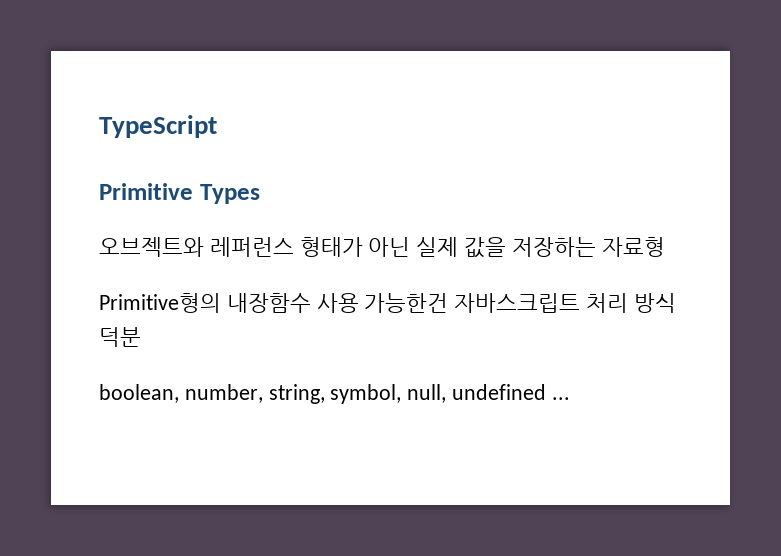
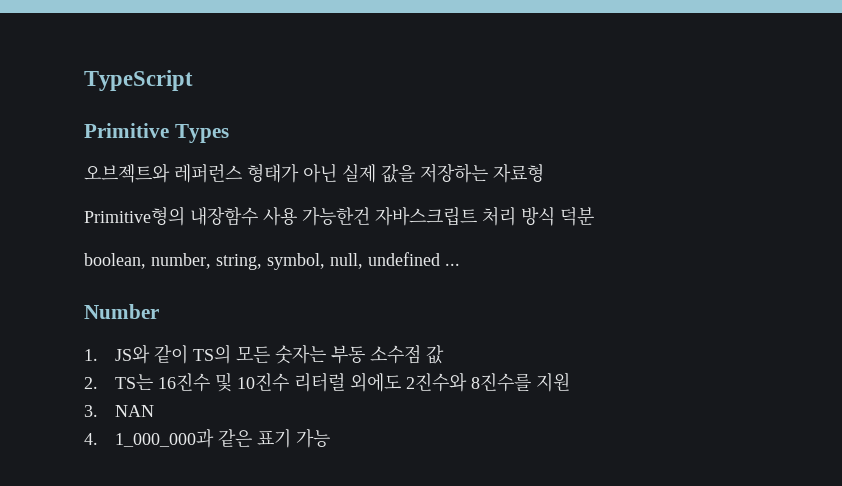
(570, 398) none -> [84,304,159,319] [84,344,445,364] [84,372,571,392] [84,405,155,417] [84,429,331,448] // Number // 1. JS와 같이 TS의 모든 숫자는 부동 소수점 값 // 2. TS는 16진수 및 10진수 리터럴 외에도 2진수와 8진수를 지원 // 3. NAN // 4. 1_000_000과 같은 표기 가능

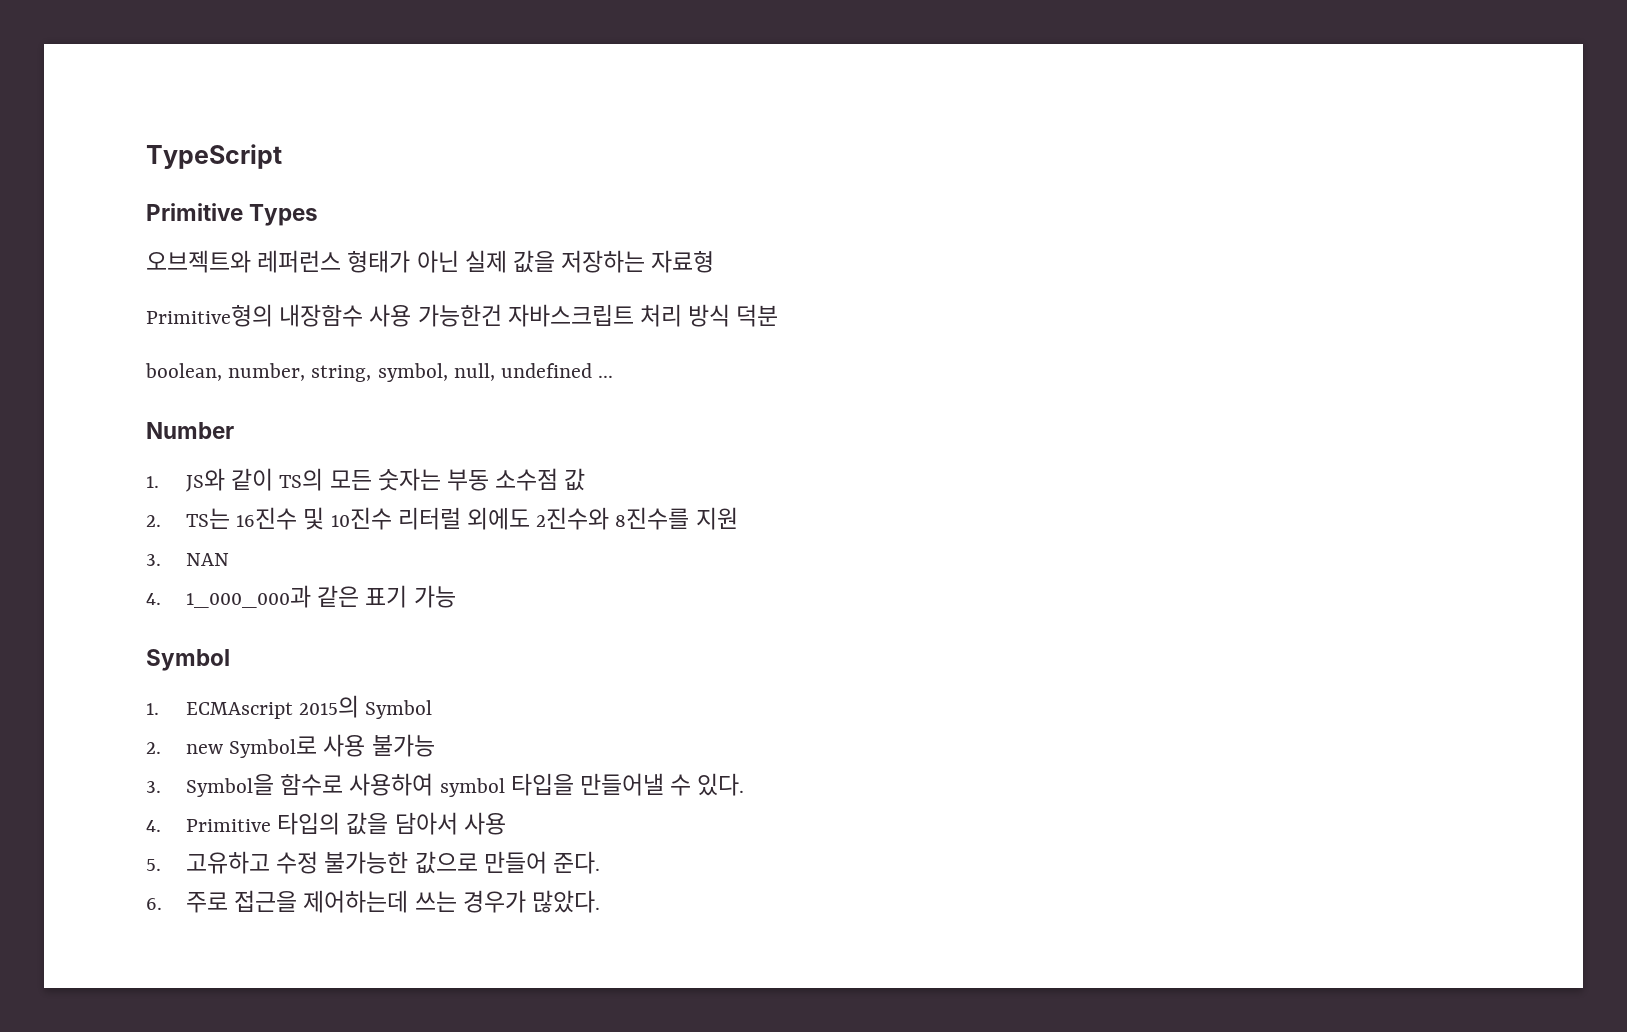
(331, 438) none -> [146,649,230,671] [146,695,433,719] [146,734,435,758] [146,773,745,797] [146,812,506,835] [146,851,600,874] [146,890,600,913] // Symbol // 1. ECMAscript 2015의 Symbol // 2. new Symbol로 사용 불가능 // 3. Symbol을 함수로 사용하여 symbol 타입을 만들어낼 수 있다. // 4. Primitive 타입의 값을 담아서 사용 // 5. 고유하고 수정 불가능한 값으로 만들어 준다. // 6. 주로 접근을 제어하는데 쓰는 경우가 많았다.

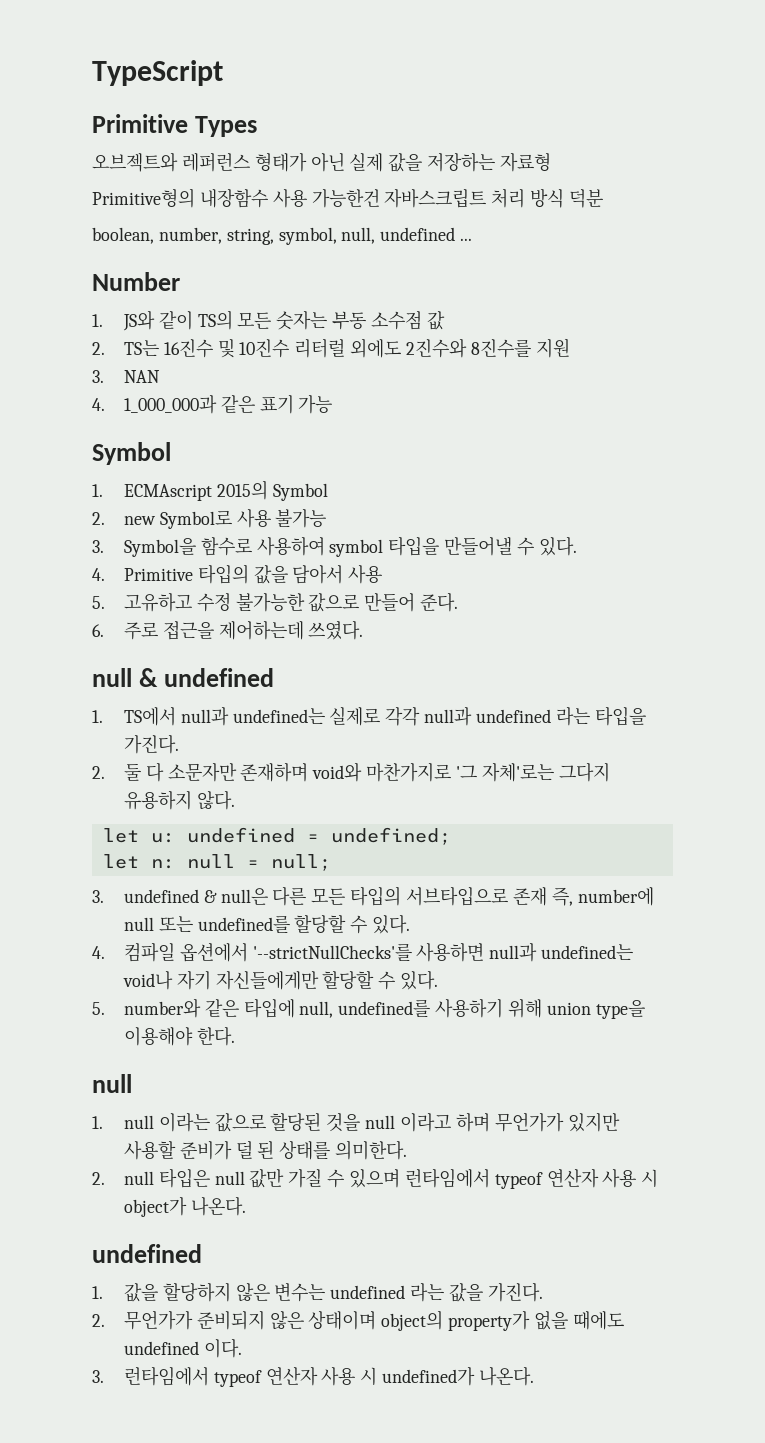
[414,890,600,913] 쓰는 경우가 많았다. -> [308,620,364,640] [92,668,274,687] [92,706,646,726] [123,734,179,754] [92,762,610,782] [123,790,235,810] [102,827,451,845] [102,854,331,871] [92,886,654,906] [123,914,411,934] [92,942,634,962] [122,970,439,990] [92,998,645,1019] [123,1026,235,1046] [92,1074,132,1093] [92,1112,620,1132] [123,1140,408,1160] [92,1168,659,1189] [123,1196,246,1217] [92,1244,202,1263] [92,1282,543,1302] [92,1310,624,1331] [123,1338,242,1358] [92,1366,534,1387] 쓰였다. // null & undefined // 1. TS에서 null과 undefined는 실제로 각각 null과 undefined 라는 타입을 가진다. // 2. 둘 다 소문자만 존재하며 void와 마찬가지로 '그 자체'로는 그다지 유용하지 않다. // let u: undefined = undefined; // let n: null = null; // 3. undefined & null은 다른 모든 타입의 서브타입으로 존재 즉, number에 null 또는 undefined를 할당할 수 있다. // 4. 컴파일 옵션에서 '--strictNullChecks'를 사용하면 null과 undefined는 void나 자기 자신들에게만 할당할 수 있다. // 5. number와 같은 타입에 null, undefined를 사용하기 위해 union type을 이용해야 한다. // null // 1. null 이라는 값으로 할당된 것을 null 이라고 하며 무언가가 있지만 사용할 준비가 덜 된 상태를 의미한다. // 2. null 타입은 null 값만 가질 수 있으며 런타임에서 typeof 연산자 사용 시 object가 나온다. // undefined // 1. 값을 할당하지 않은 변수는 undefined 라는 값을 가진다. // 2. 무언가가 준비되지 않은 상태이며 object의 property가 없을 때에도 undefined 이다. // 3. 런타임에서 typeof 연산자 사용 시 undefined가 나온다.

